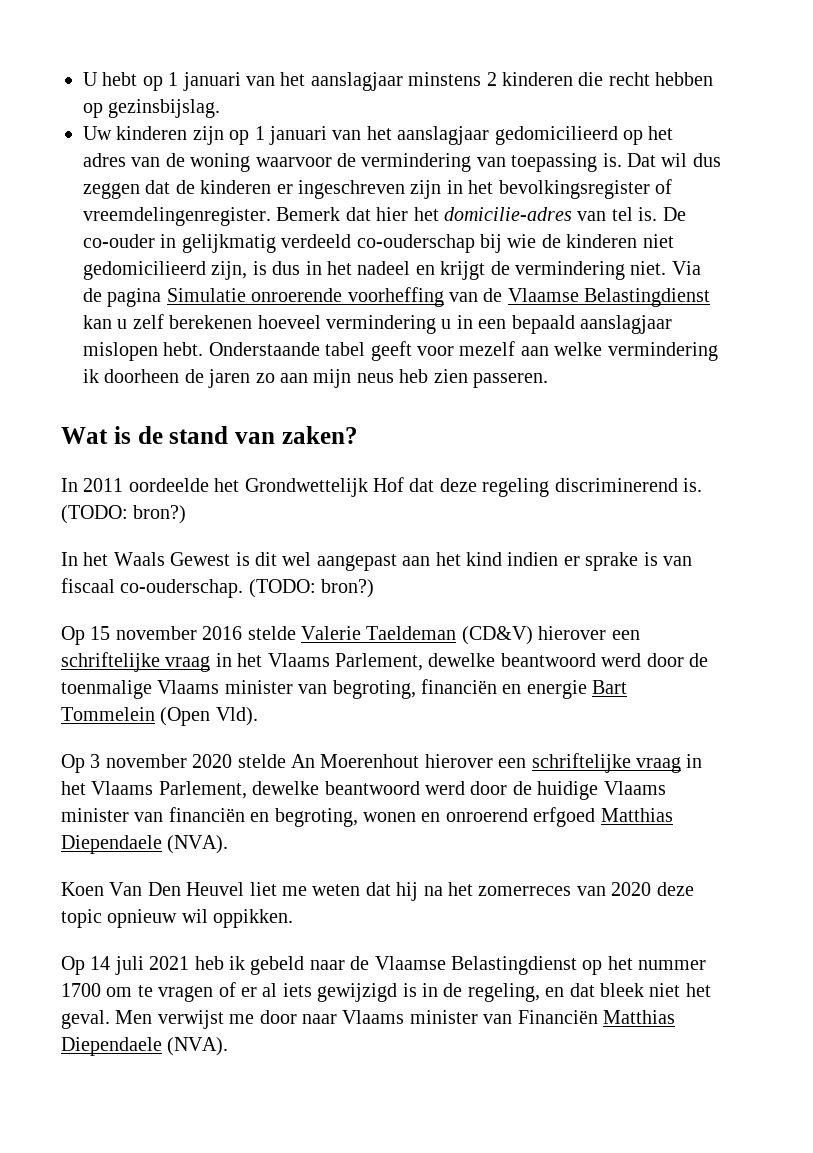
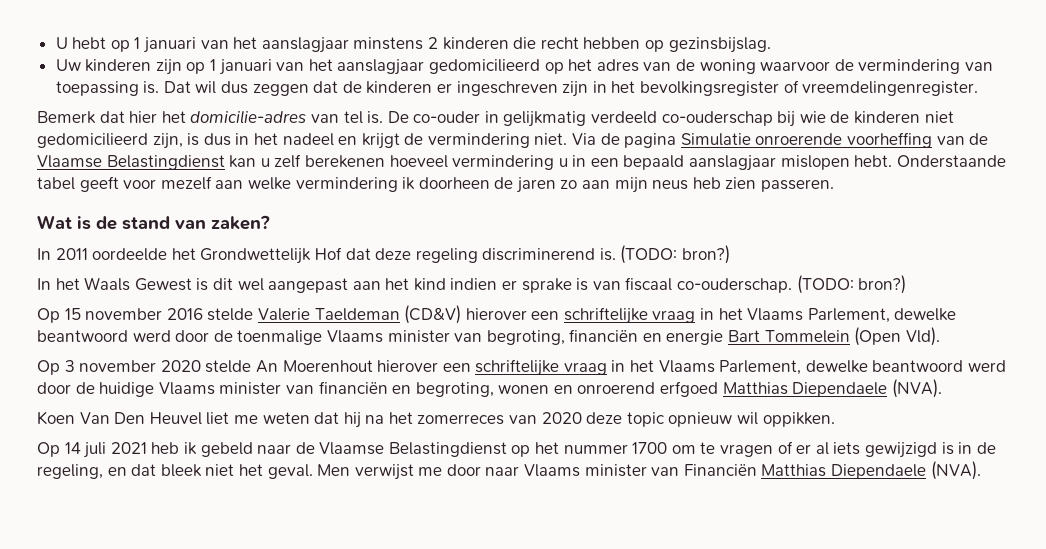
(271, 216) none -> (979, 88) //

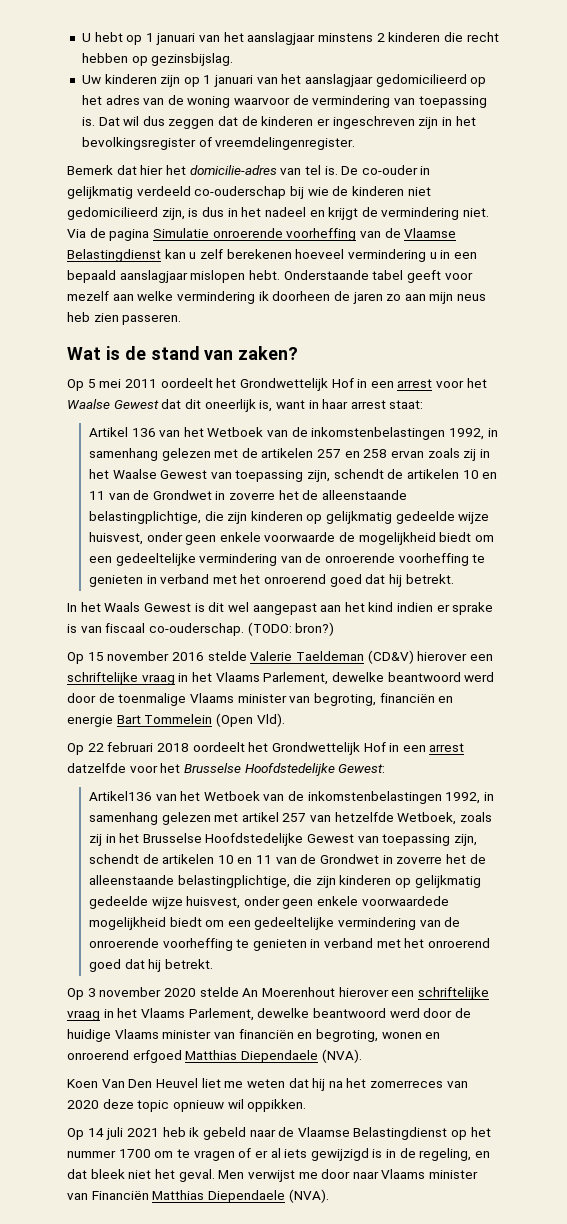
[37,245,731,264] In 2011 oordeelde het Grondwettelijk Hof dat deze regeling discriminerend is. (TODO: bron?) -> [67,378,487,391] [67,399,424,412] [88,427,498,440] [88,448,490,461] [88,469,498,482] [88,490,408,500] [88,511,490,524] [88,532,495,545] [88,553,486,566] [88,574,454,587] Op 5 mei 2011 oordeelt het Grondwettelijk Hof in een arrest voor het Waalse Gewest dat dit oneerlijk is, want in haar arrest staat: // Artikel 136 van het Wetboek van de inkomstenbelastingen 1992, in samenhang gelezen met de artikelen 257 en 258 ervan zoals zij in het Waalse Gewest van toepassing zijn, schendt de artikelen 10 en 11 van de Grondwet in zoverre het de alleenstaande belastingplichtige, die zijn kinderen op gelijkmatig gedeelde wijze huisvest, onder geen enkele voorwaarde de mogelijkheid biedt om een gedeeltelijke vermindering van de onroerende voorheffing te genieten in verband met het onroerend goed dat hij betrekt.
(940, 336) none -> [67,742,465,755] [67,763,386,776] [88,791,495,804] [88,812,493,825] [88,833,478,846] [88,854,486,864] [88,875,481,888] [88,896,449,909] [88,917,461,930] [88,938,491,951] [88,959,213,972] // Op 22 februari 2018 oordeelt het Grondwettelijk Hof in een arrest datzelfde voor het Brusselse Hoofdstedelijke Gewest: // Artikel136 van het Wetboek van de inkomstenbelastingen 1992, in samenhang gelezen met artikel 257 van hetzelfde Wetboek, zoals zij in het Brusselse Hoofdstedelijke Gewest van toepassing zijn, schendt de artikelen 10 en 11 van de Grondwet in zoverre het de alleenstaande belastingplichtige, die zijn kinderen op gelijkmatig gedeelde wijze huisvest, onder geen enkele voorwaardede mogelijkheid biedt om een gedeeltelijke vermindering van de onroerende voorheffing te genieten in verband met het onroerend goed dat hij betrekt.

